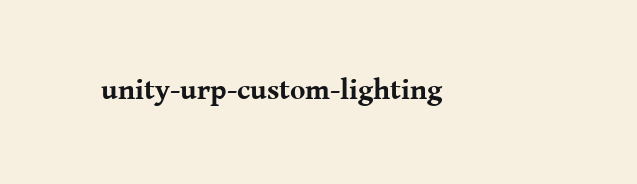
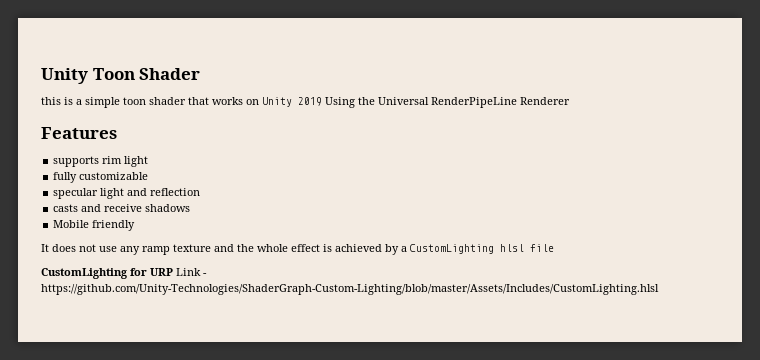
[101,77,443,106] unity-urp-custom-lighting -> [41,68,201,84] [41,97,570,108] [41,127,117,139] [53,156,149,167] [53,172,149,183] [53,188,201,199] [53,204,191,212] [53,220,136,231] [41,244,554,255] [41,268,207,279] [41,284,659,295] Unity Toon Shader // this is a simple toon shader that works on Unity 2019 Using the Universal RenderPipeLine Renderer // Features // supports rim light // fully customizable // specular light and reflection // casts and receive shadows // Mobile friendly // It does not use any ramp texture and the whole effect is achieved by a CustomLighting hlsl file // CustomLighting for URP Link - https://github.com/Unity-Technologies/ShaderGraph-Custom-Lighting/blob/master/Assets/Includes/CustomLighting.hlsl

